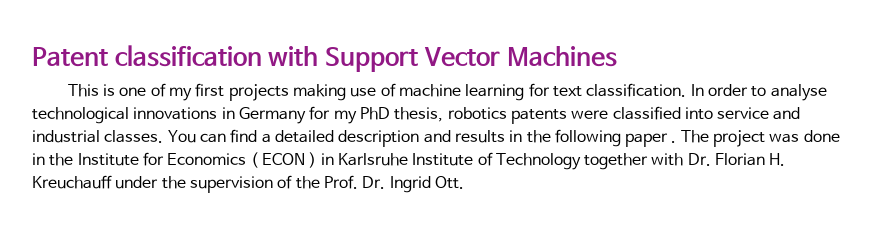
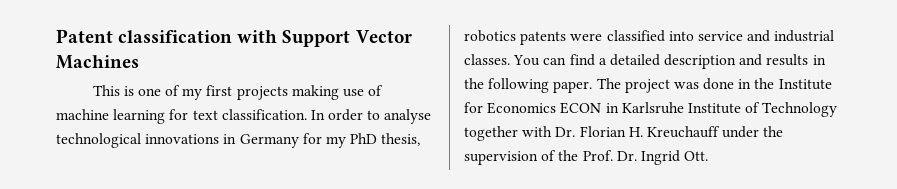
[625,133,677,147] paper . -> [553,81,593,93] paper.
[250,152,317,168] ( ECON ) -> [560,102,602,114] ECON

